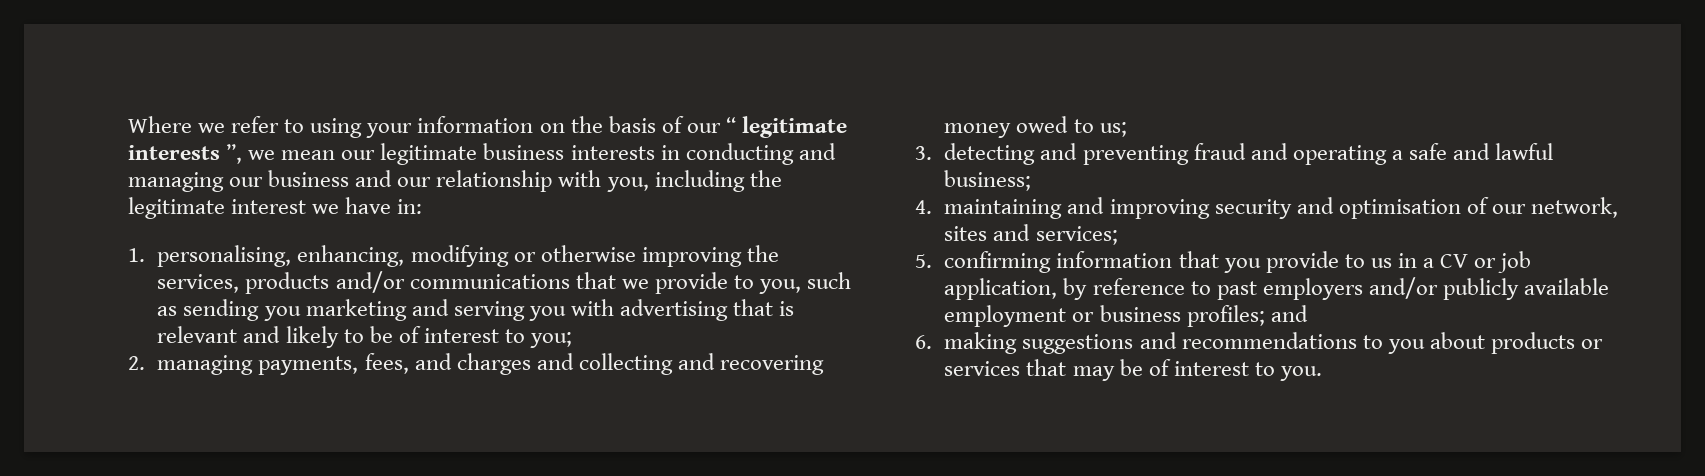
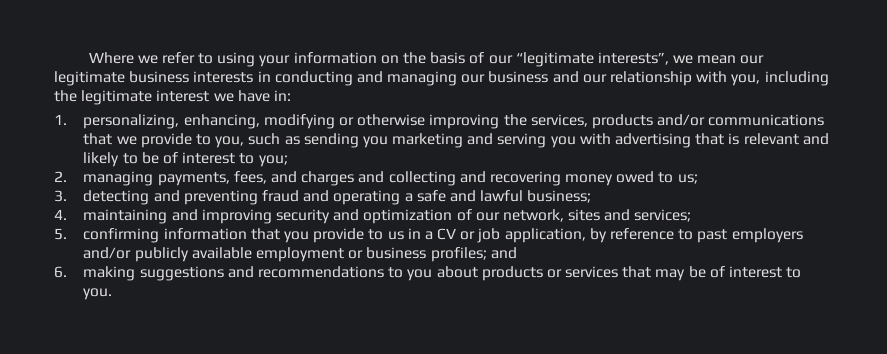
[725,116,847,138] [128,144,243,164] “ legitimate interests ”, -> [515,52,669,67] “legitimate interests”,
[157,245,292,267] personalising, -> [83,114,180,129] personalizing,
[1338,199,1461,219] optimisation -> [363,209,453,224] optimization

